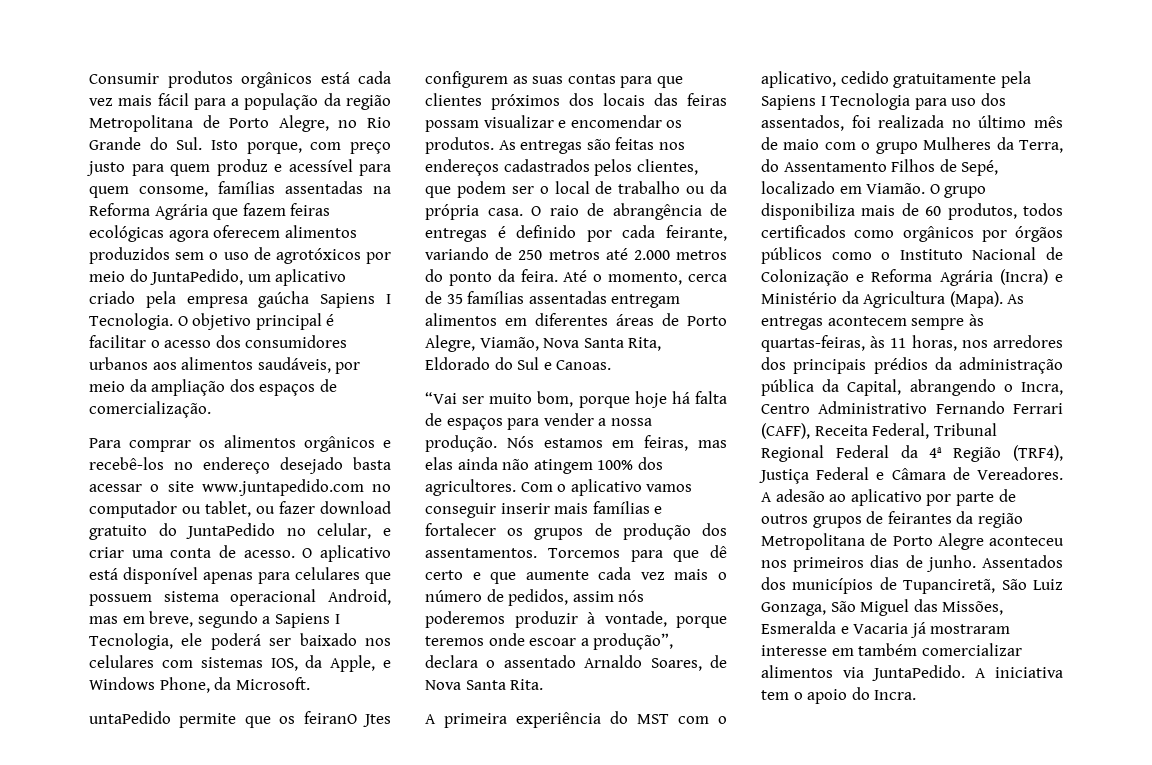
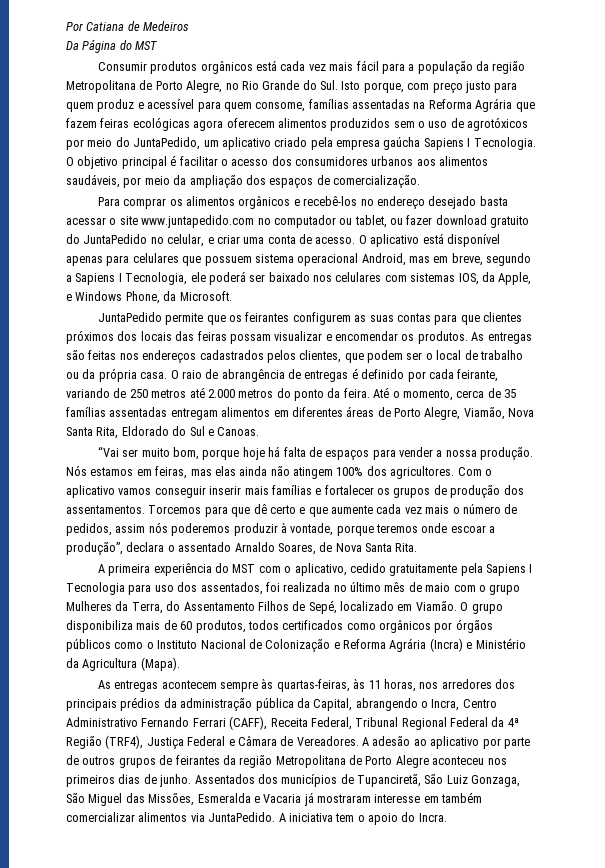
(89, 78) none -> [66,21,190,31] [66,39,158,53] Por Catiana de Medeiros // Da Página do MST //
[89,711,171,724] untaPedido -> [97,312,162,322] JuntaPedido
[303,711,391,727] feiranO Jtes -> [245,312,290,322] feirantes
(1003, 299) none -> (180, 664) //

